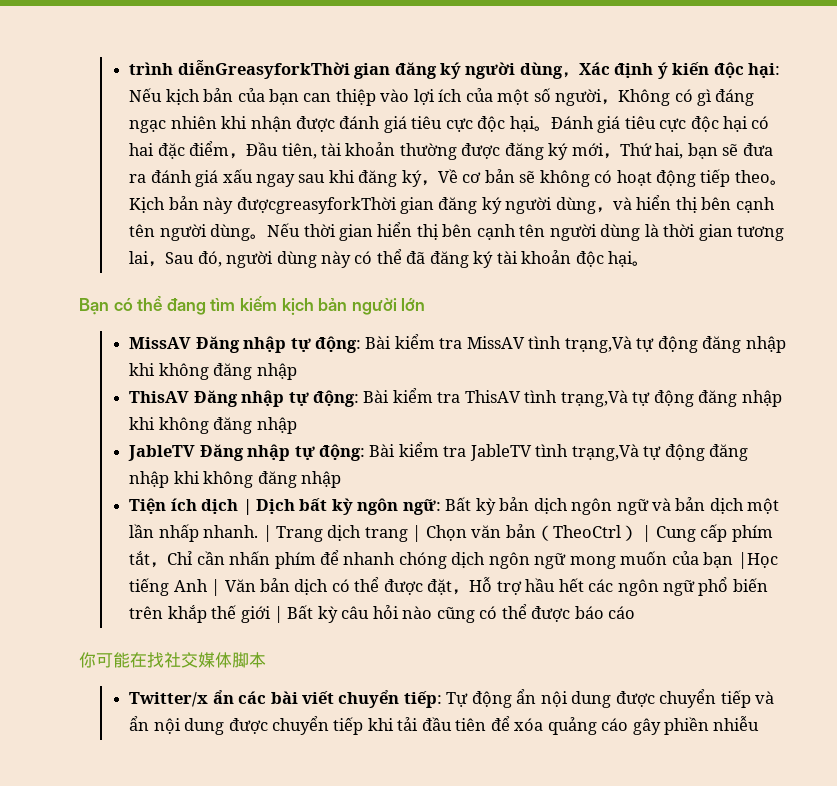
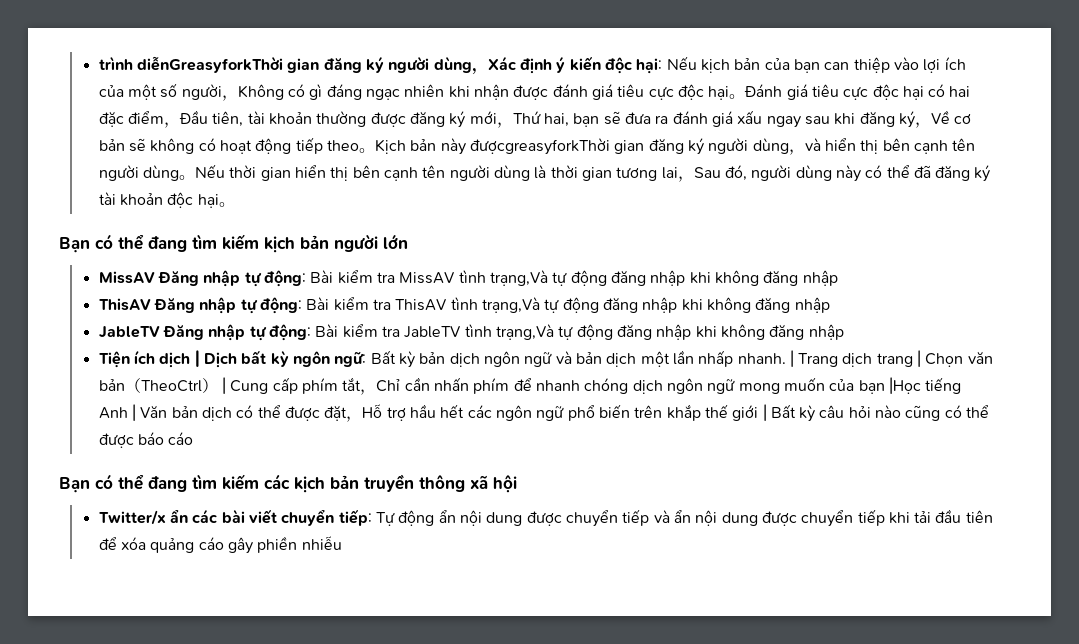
[79,652,266,668] 你可能在找社交媒体脚本 -> [59,474,517,493] Bạn có thể đang tìm kiếm các kịch bản truyền thông xã hội

